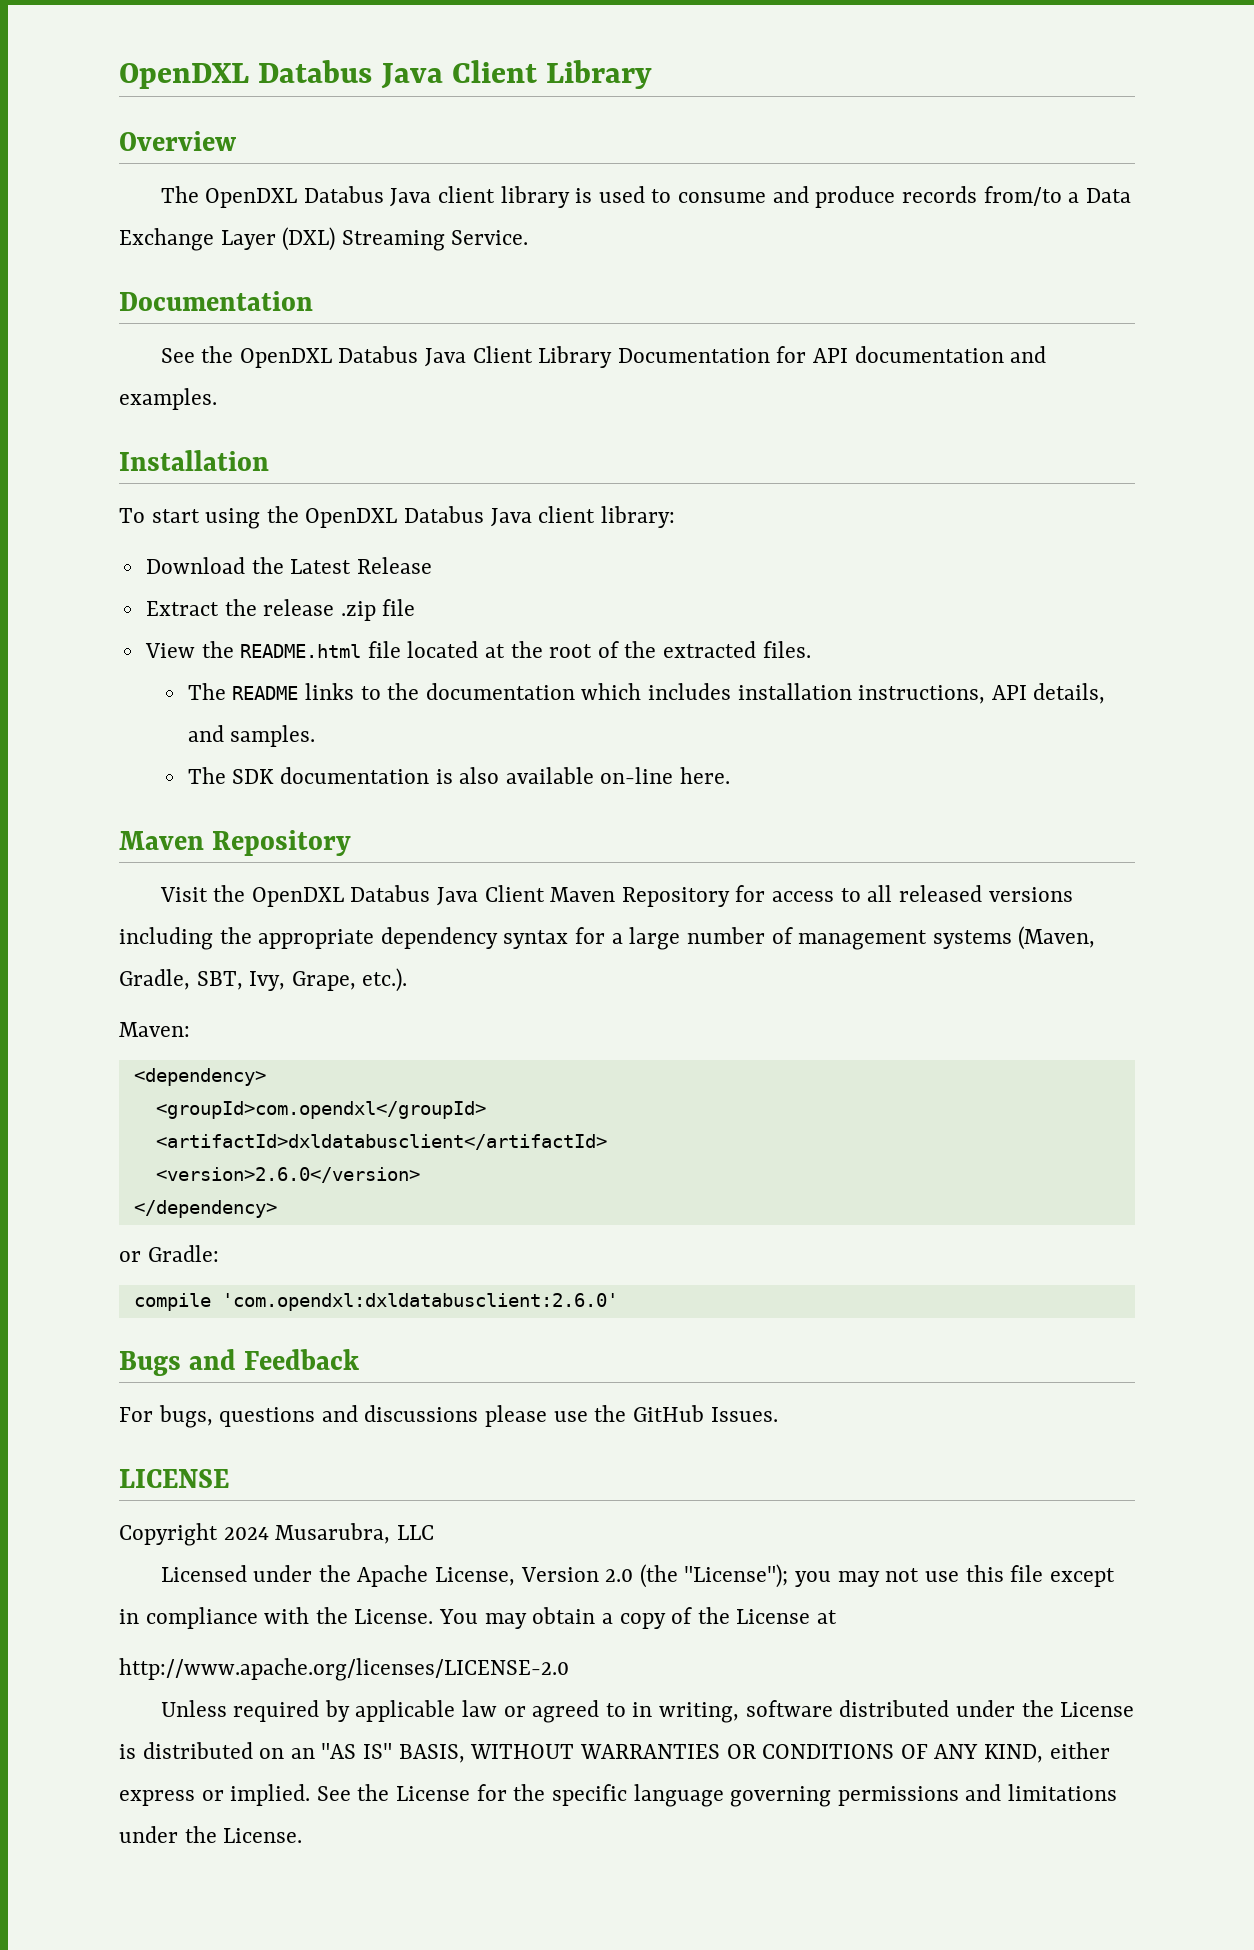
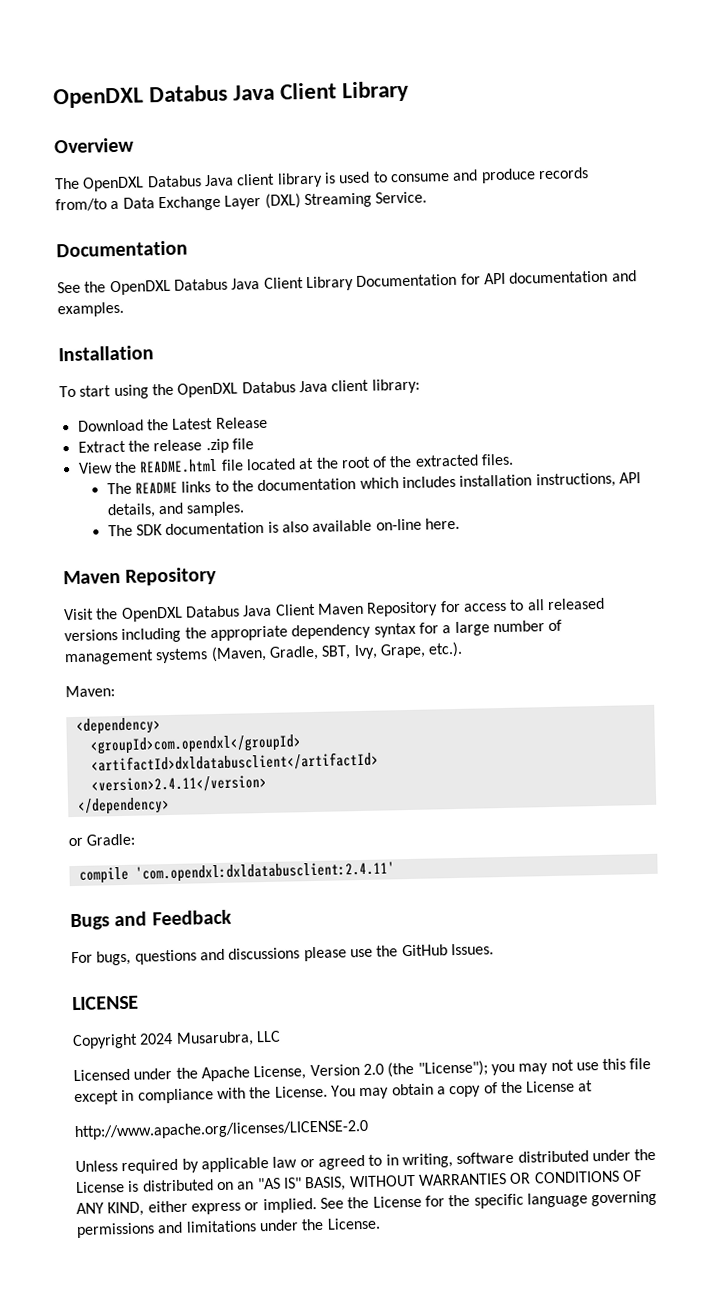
[155,1167,420,1183] <version>2.6.0</version> -> [90,774,267,794] <version>2.4.11</version>
[221,1293,618,1311] 'com.opendxl:dxldatabusclient:2.6.0' -> [134,861,395,883] 'com.opendxl:dxldatabusclient:2.4.11'

